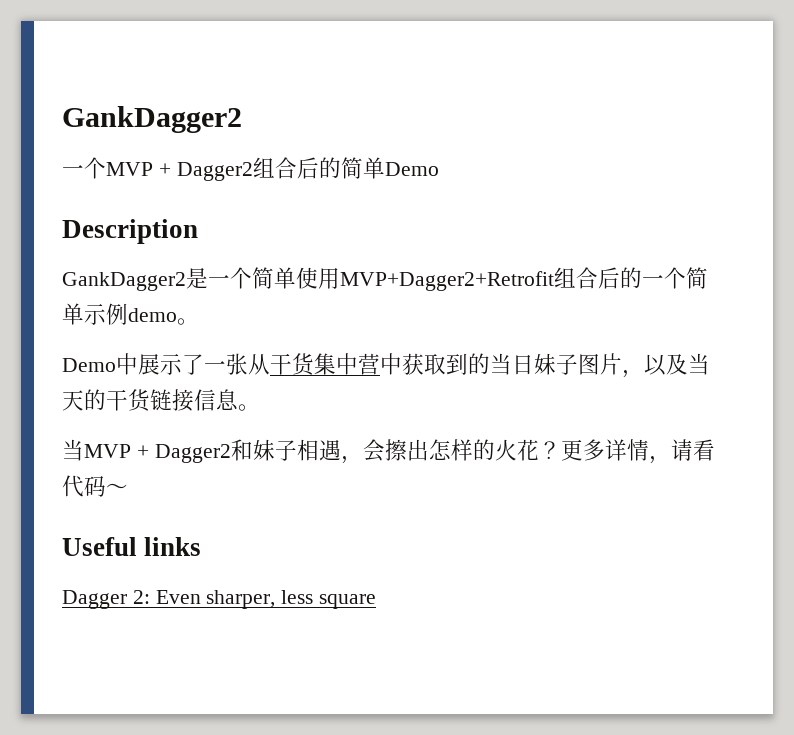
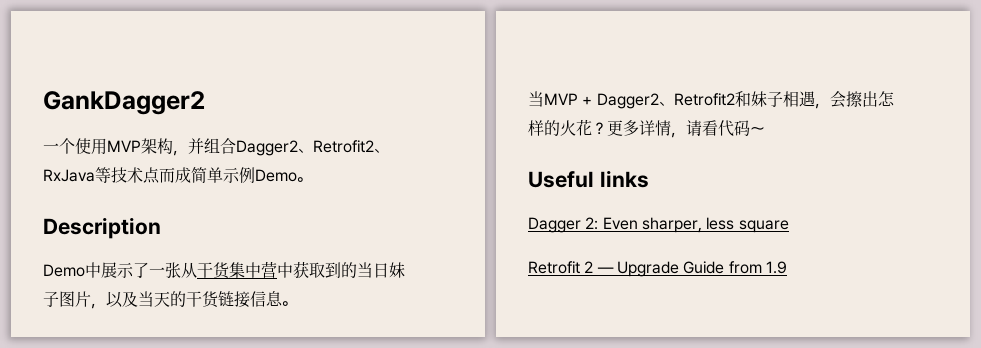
[106,157,439,181] [62,219,198,244] [62,267,686,291] MVP + Dagger2组合后的简单Demo // Description // GankDagger2是一个简单使用MVP+Dagger2+Retrofit组合后的一个 -> [75,138,389,156] [43,167,191,184] 使用MVP架构，并组合Dagger2、Retrofit2、RxJava等技术点而成
[128,308,199,325] demo。 -> [255,169,312,182] [43,217,161,239] Demo。 // Description
(231, 453) none -> [658,93,735,106] 、Retrofit2
(377, 601) none -> [528,261,787,277] // Retrofit 2 — Upgrade Guide from 1.9

